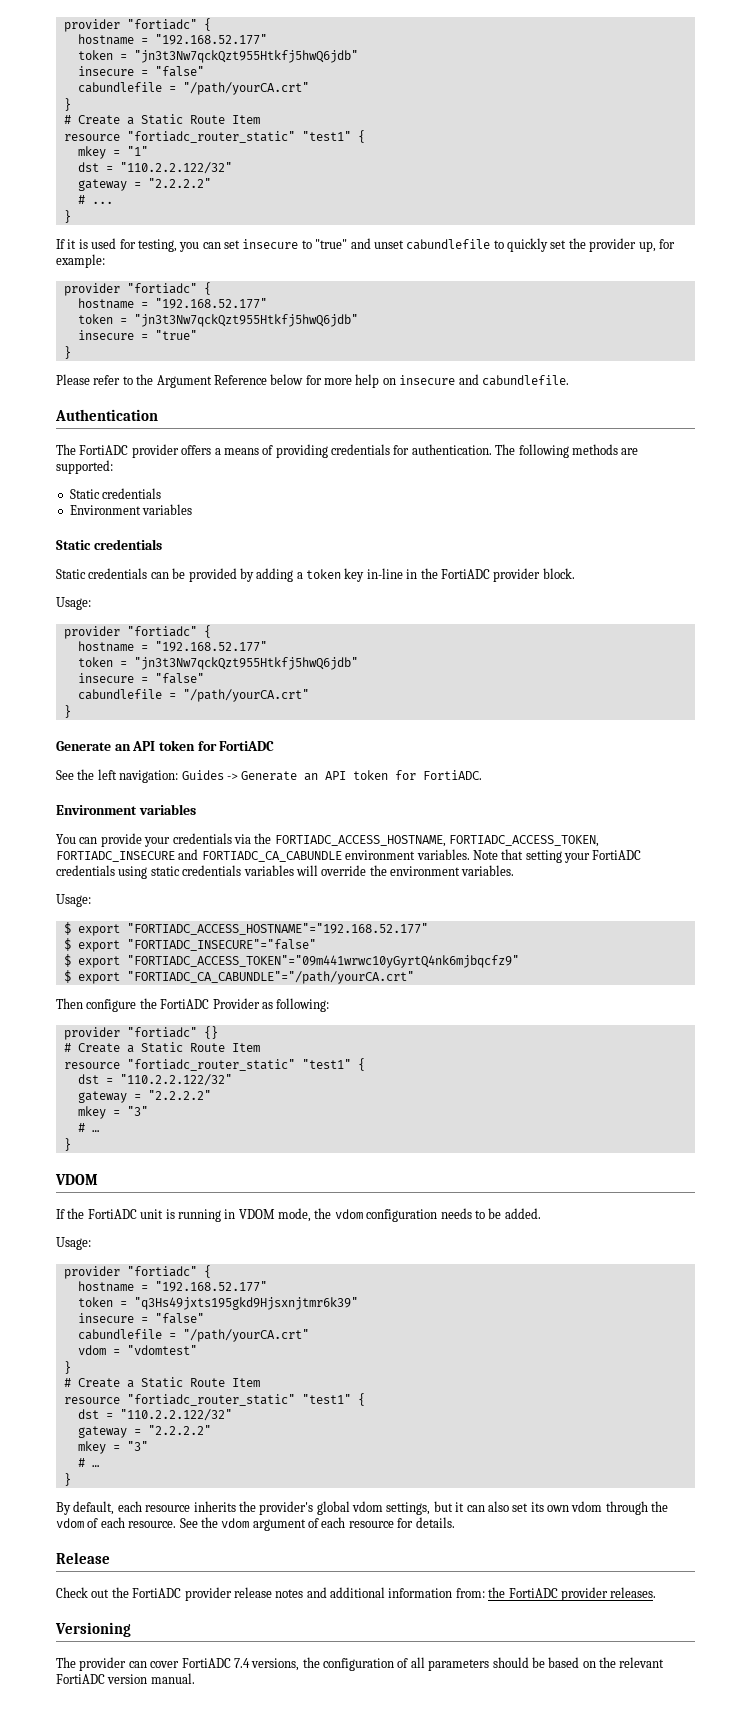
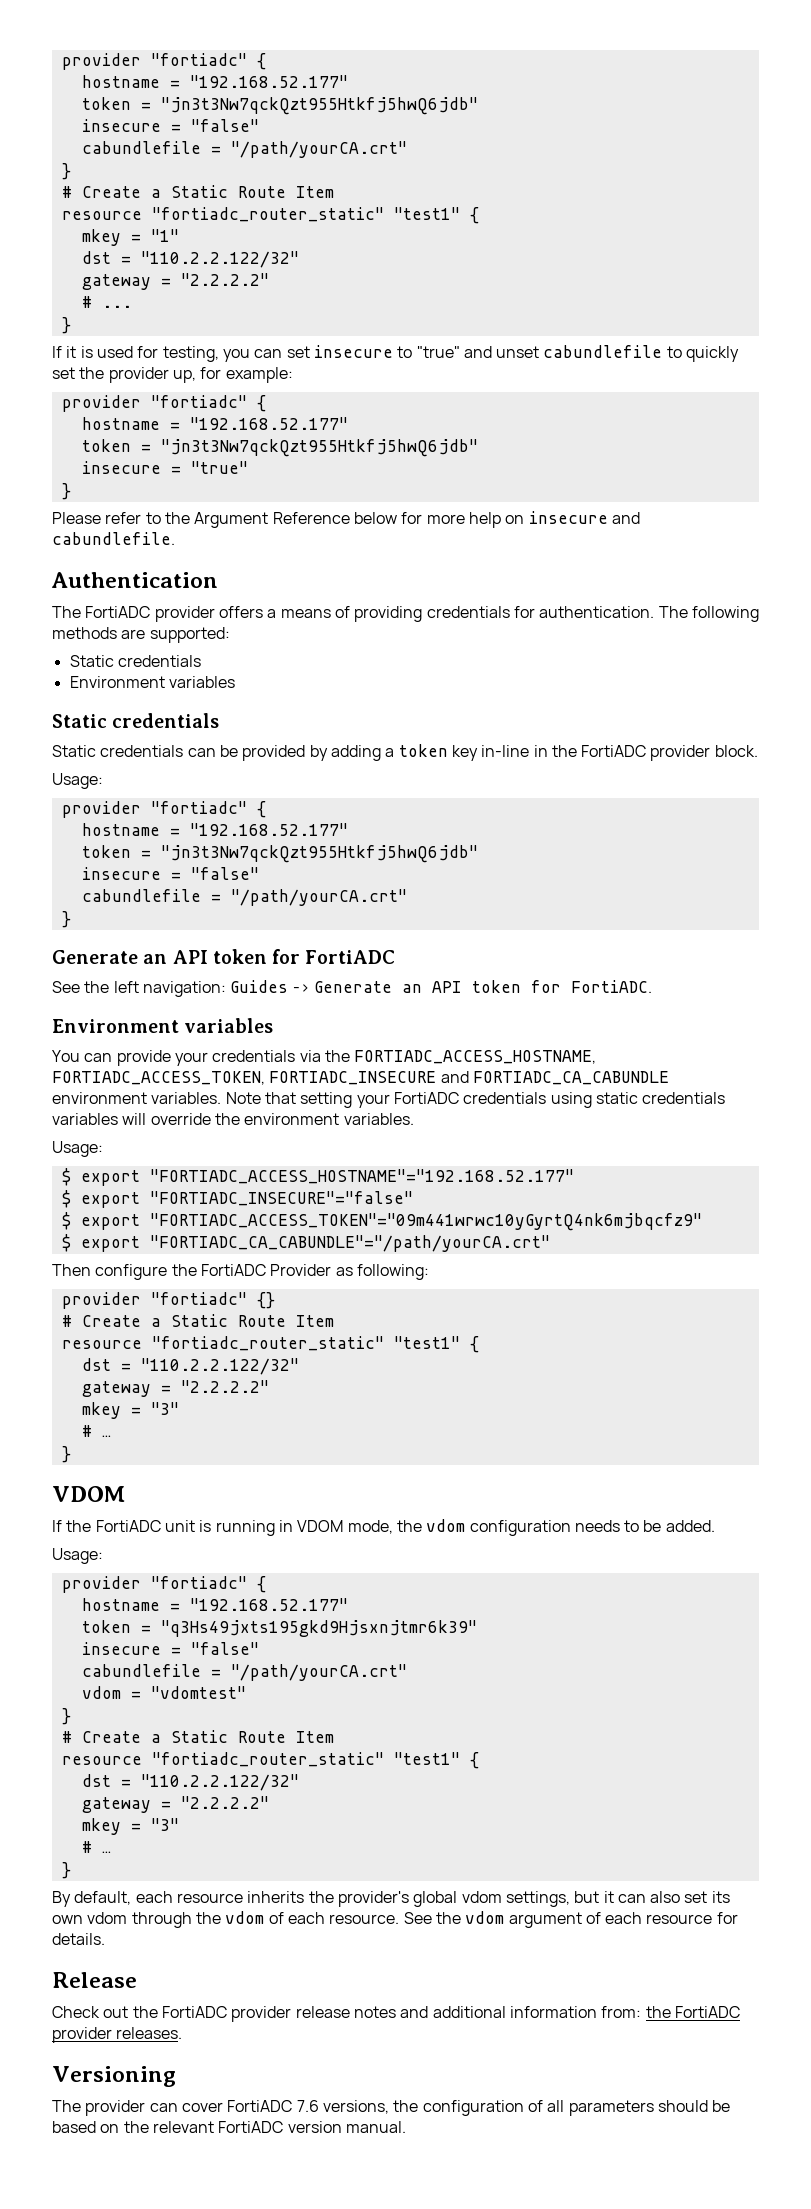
[233,1658,250,1668] 7.4 -> [296,2100,319,2112] 7.6

